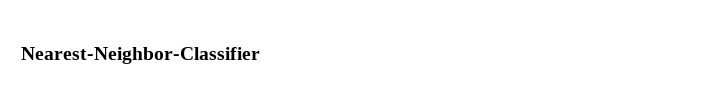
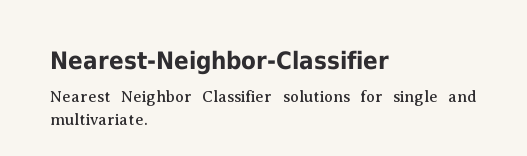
(260, 55) none -> [50,90,478,106] [50,113,148,125] // Nearest Neighbor Classifier solutions for single and multivariate.

